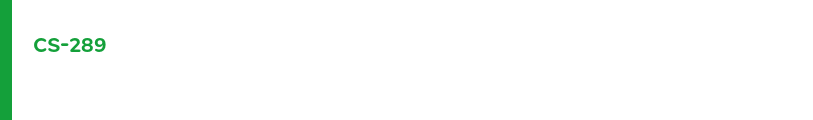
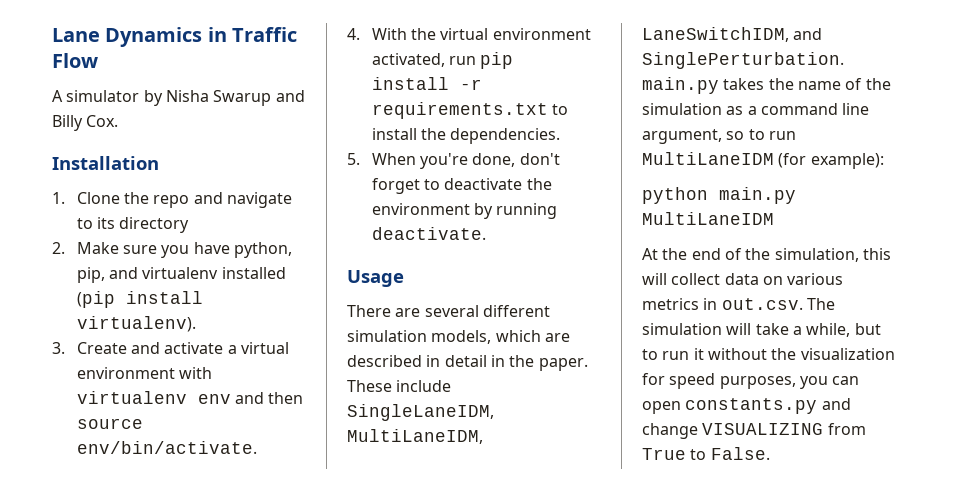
[33,37,106,53] CS-289 -> [52,27,298,47] [52,53,98,68] [52,90,305,106] [52,115,119,131] [52,156,159,170] [52,192,293,208] [76,217,190,233] [52,242,293,258] [76,267,286,283] [76,291,203,308] [76,316,196,332] [52,342,290,354] [76,367,213,379] [76,391,304,404] [76,418,143,429] [76,441,257,454] [347,28,591,40] [371,52,514,69] [371,77,482,90] [371,102,569,119] [371,128,561,144] [347,153,560,169] [371,178,552,194] [371,203,558,219] [371,227,486,240] [347,270,404,287] [347,305,550,317] [347,330,570,344] [347,355,588,371] [347,380,452,392] [347,404,494,421] [347,429,483,444] [642,27,823,42] [642,52,844,69] [642,77,891,94] [642,103,870,115] [642,129,796,144] [642,152,884,169] [642,187,796,204] [642,212,774,225] [642,248,891,262] [642,273,844,285] [642,298,835,310] [642,323,881,337] [642,348,895,360] [642,373,860,389] [642,398,851,414] [642,423,866,439] [642,447,770,460] Lane Dynamics in Traffic Flow // A simulator by Nisha Swarup and Billy Cox. // Installation // 1. Clone the repo and navigate to its directory // 2. Make sure you have python, pip, and virtualenv installed (pip install virtualenv). // 3. Create and activate a virtual environment with virtualenv env and then source env/bin/activate. // 4. With the virtual environment activated, run pip install -r requirements.txt to install the dependencies. // 5. When you're done, don't forget to deactivate the environment by running deactivate. // Usage // There are several different simulation models, which are described in detail in the paper. These include SingleLaneIDM, MultiLaneIDM, LaneSwitchIDM, and SinglePerturbation. main.py takes the name of the simulation as a command line argument, so to run MultiLaneIDM (for example): // python main.py MultiLaneIDM // At the end of the simulation, this will collect data on various metrics in out.csv. The simulation will take a while, but to run it without the visualization for speed purposes, you can open constants.py and change VISUALIZING from True to False.

